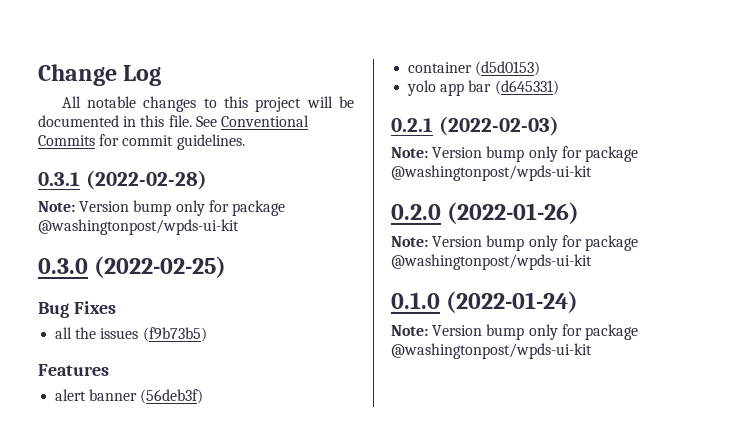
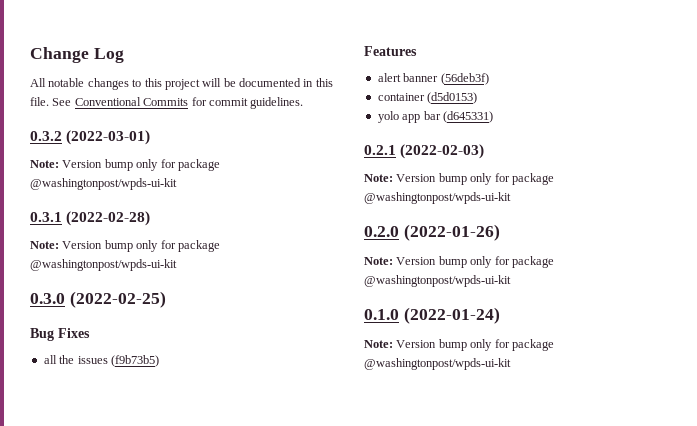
(245, 142) none -> [30,130,151,145] [30,159,220,171] [30,178,177,190] // 0.3.2 (2022-03-01) // Note: Version bump only for package @washingtonpost/wpds-ui-kit

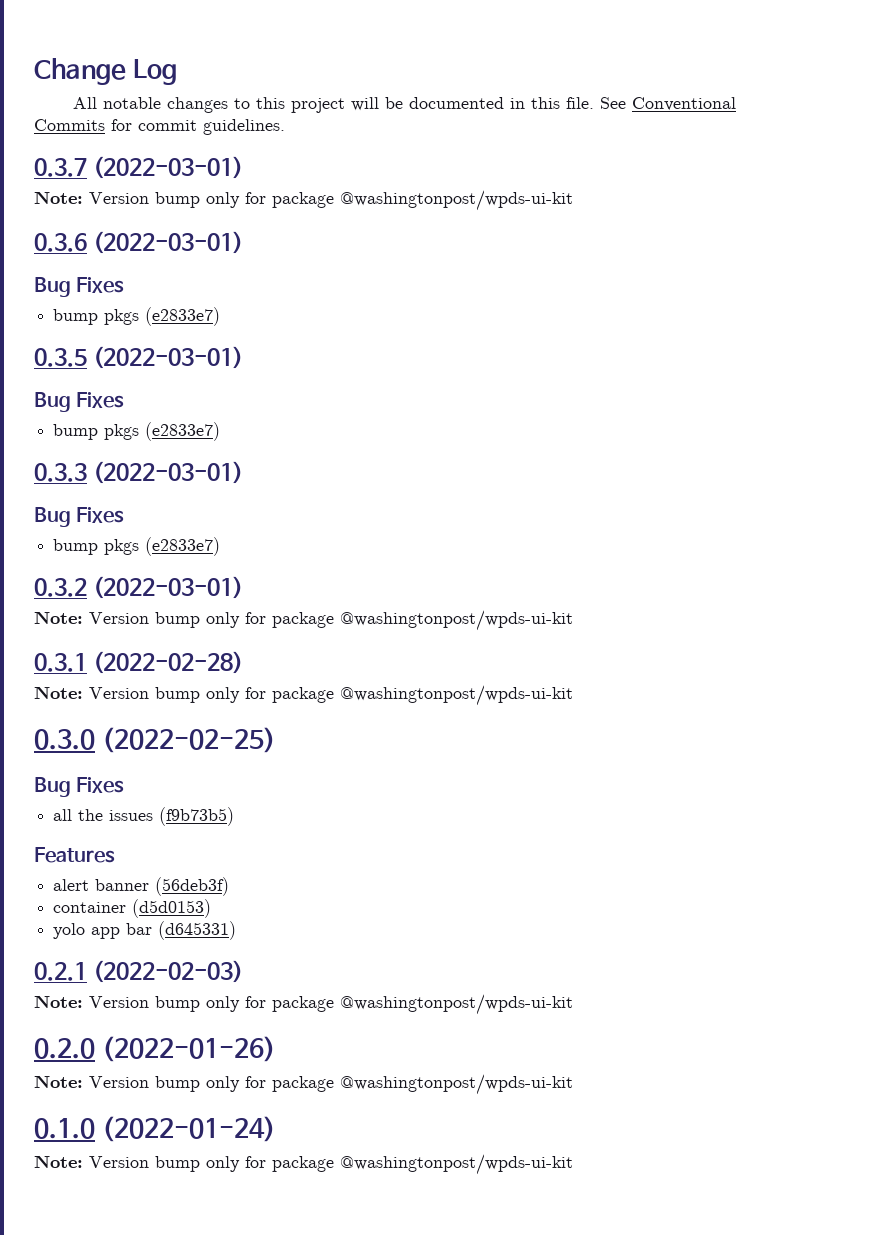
(304, 103) none -> [34,156,244,179] [34,190,573,211] [34,231,244,254] [34,277,125,297] [53,307,221,326] [34,346,244,369] [34,392,125,412] [53,422,221,441] [34,461,244,484] [34,507,125,527] [53,537,221,556] // 0.3.7 (2022-03-01) // Note: Version bump only for package @washingtonpost/wpds-ui-kit // 0.3.6 (2022-03-01) // Bug Fixes // bump pkgs (e2833e7) // 0.3.5 (2022-03-01) // Bug Fixes // bump pkgs (e2833e7) // 0.3.3 (2022-03-01) // Bug Fixes // bump pkgs (e2833e7)

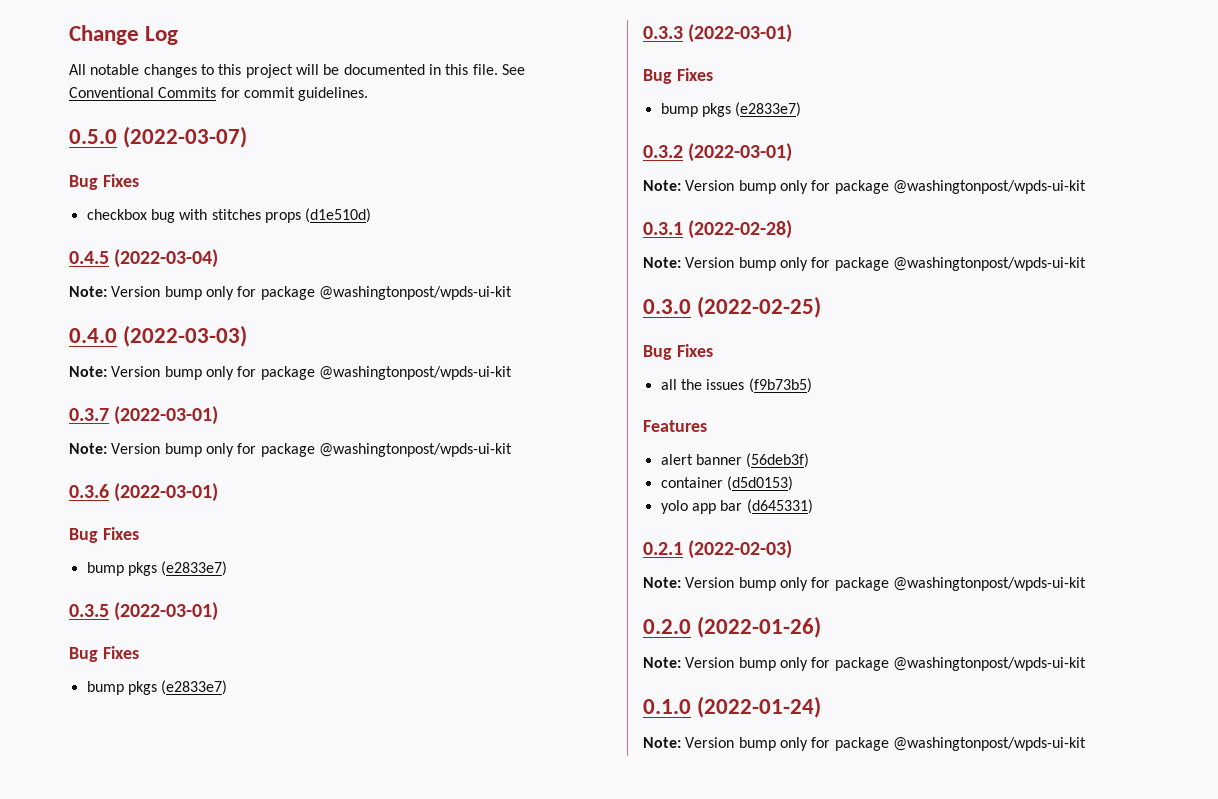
(285, 127) none -> [69,126,248,148] [69,174,139,190] [86,208,372,223] [69,249,219,268] [69,286,512,300] [69,325,248,347] [69,366,512,380] // 0.5.0 (2022-03-07) // Bug Fixes // checkbox bug with stitches props (d1e510d) // 0.4.5 (2022-03-04) // Note: Version bump only for package @washingtonpost/wpds-ui-kit // 0.4.0 (2022-03-03) // Note: Version bump only for package @washingtonpost/wpds-ui-kit

